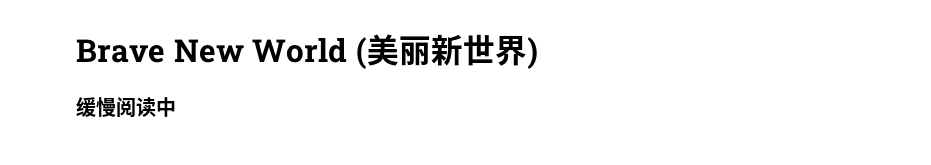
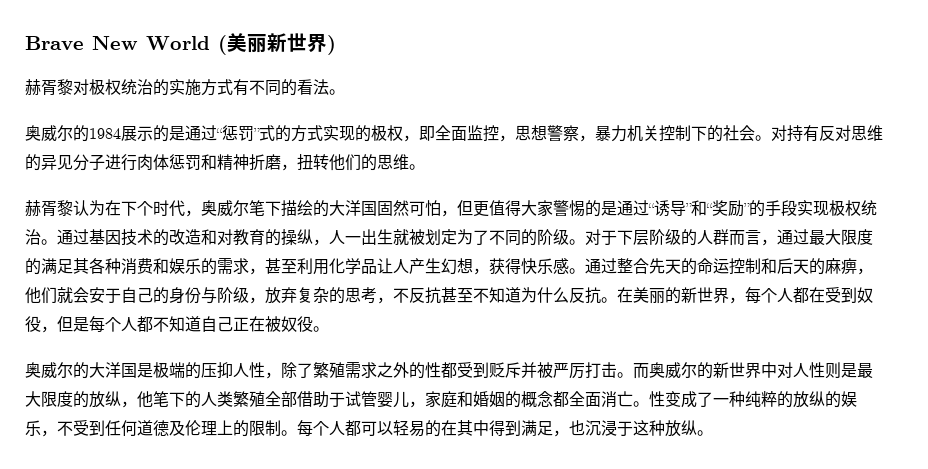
[76,97,176,118] 缓慢阅读中 -> [25,79,345,96] [25,125,883,142] [25,154,425,171] [25,200,877,217] [25,229,873,246] [25,258,873,275] [25,287,873,304] [25,316,329,333] [25,362,873,379] [25,391,857,408] [25,420,713,437] 赫胥黎对极权统治的实施方式有不同的看法。 // 奥威尔的1984展示的是通过“惩罚”式的方式实现的极权，即全面监控，思想警察，暴力机关控制下的社会。对持有反对思维的异见分子进行肉体惩罚和精神折磨，扭转他们的思维。 // 赫胥黎认为在下个时代，奥威尔笔下描绘的大洋国固然可怕，但更值得大家警惕的是通过“诱导”和“奖励”的手段实现极权统治。通过基因技术的改造和对教育的操纵，人一出生就被划定为了不同的阶级。对于下层阶级的人群而言，通过最大限度的满足其各种消费和娱乐的需求，甚至利用化学品让人产生幻想，获得快乐感。通过整合先天的命运控制和后天的麻痹，他们就会安于自己的身份与阶级，放弃复杂的思考，不反抗甚至不知道为什么反抗。在美丽的新世界，每个人都在受到奴役，但是每个人都不知道自己正在被奴役。 // 奥威尔的大洋国是极端的压抑人性，除了繁殖需求之外的性都受到贬斥并被严厉打击。而奥威尔的新世界中对人性则是最大限度的放纵，他笔下的人类繁殖全部借助于试管婴儿，家庭和婚姻的概念都全面消亡。性变成了一种纯粹的放纵的娱乐，不受到任何道德及伦理上的限制。每个人都可以轻易的在其中得到满足，也沉浸于这种放纵。

